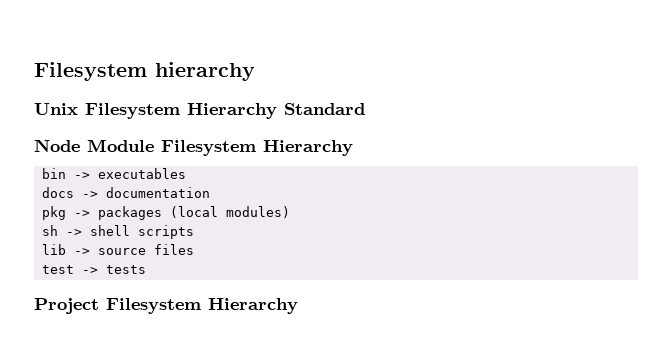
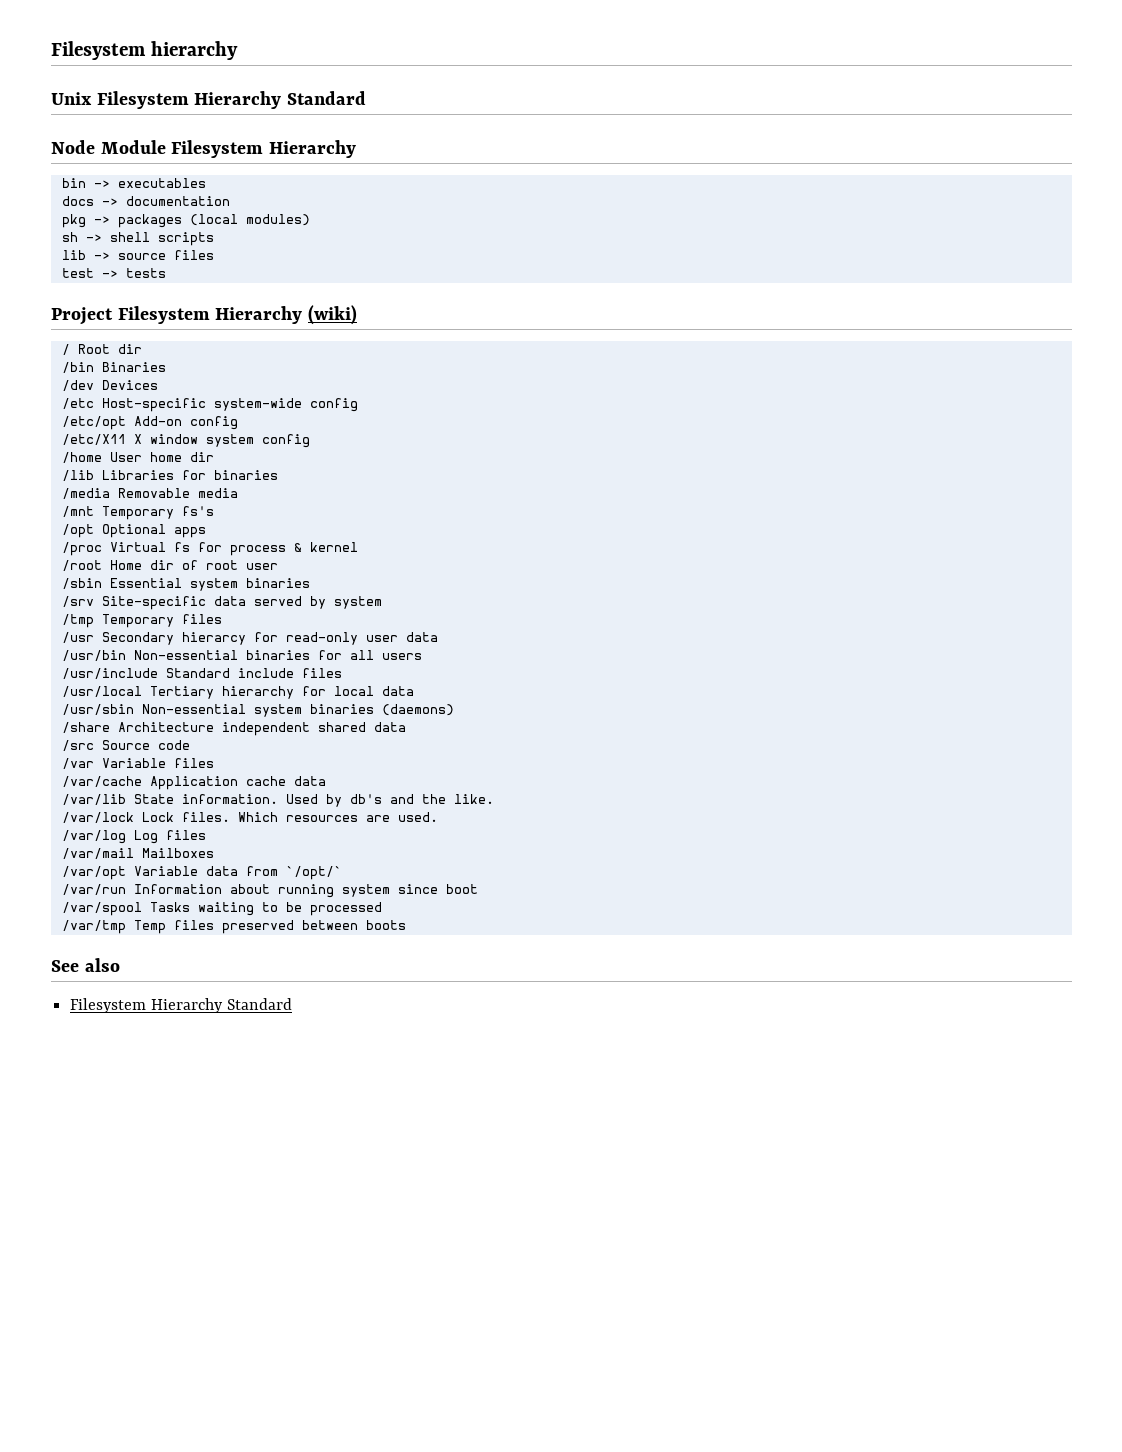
(298, 306) none -> [307,305,357,325] [61,344,142,355] [61,362,166,373] [61,380,158,391] [61,398,358,412] [61,416,238,430] [61,434,310,448] [61,452,214,463] [61,470,278,481] [61,488,238,499] [61,506,214,520] [61,524,206,538] [61,542,358,556] [61,560,278,571] [61,578,310,591] [61,596,382,610] [61,614,222,628] [61,632,438,645] [61,650,422,661] [61,668,342,679] [61,686,414,699] [61,704,454,717] [61,722,406,736] [61,740,190,751] [61,758,214,769] [61,776,326,790] [61,794,494,807] [61,812,438,823] [61,830,206,844] [61,848,214,859] [61,866,342,880] [61,884,478,898] [61,902,382,916] [61,920,406,934] [51,958,120,972] [70,998,292,1013] (wiki) // / Root dir // /bin Binaries // /dev Devices // /etc Host-specific system-wide config // /etc/opt Add-on config // /etc/X11 X window system config // /home User home dir // /lib Libraries for binaries // /media Removable media // /mnt Temporary fs's // /opt Optional apps // /proc Virtual fs for process & kernel // /root Home dir of root user // /sbin Essential system binaries // /srv Site-specific data served by system // /tmp Temporary files // /usr Secondary hierarcy for read-only user data // /usr/bin Non-essential binaries for all users // /usr/include Standard include files // /usr/local Tertiary hierarchy for local data // /usr/sbin Non-essential system binaries (daemons) // /share Architecture independent shared data // /src Source code // /var Variable files // /var/cache Application cache data // /var/lib State information. Used by db's and the like. // /var/lock Lock files. Which resources are used. // /var/log Log files // /var/mail Mailboxes // /var/opt Variable data from `/opt/` // /var/run Information about running system since boot // /var/spool Tasks waiting to be processed // /var/tmp Temp files preserved between boots // See also // Filesystem Hierarchy Standard

